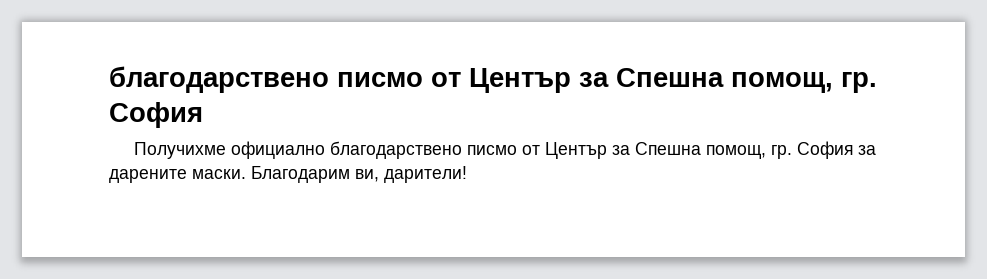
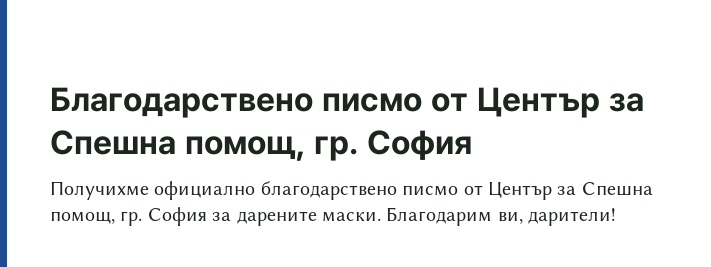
[109,66,329,93] благодарствено -> [50,87,313,118] Благодарствено

